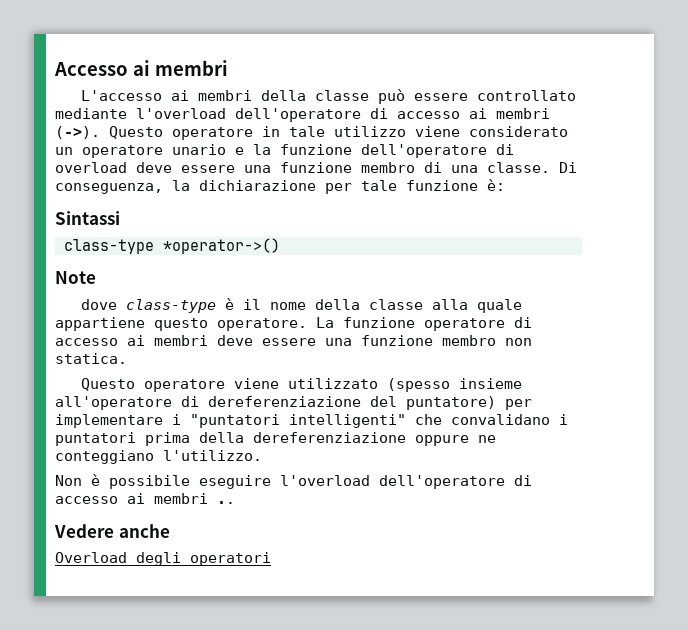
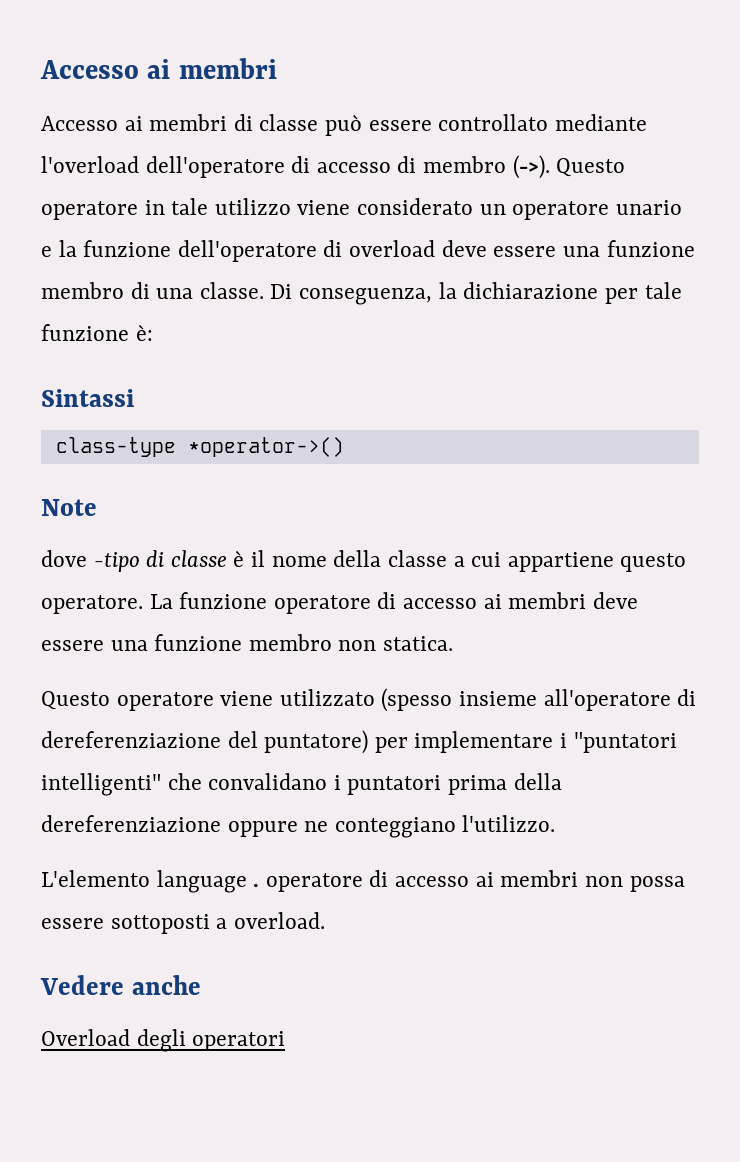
[81,90,307,101] L'accesso ai membri della -> [41,114,253,131] Accesso ai membri di
[469,108,550,119] ai membri -> [397,156,507,173] di membro
[126,299,217,313] class-type -> [93,550,227,572] -tipo di classe
[432,299,523,313] alla quale -> [453,552,502,567] a cui
[55,474,532,489] [55,493,235,504] Non è possibile eseguire l'overload dell'operatore di accesso ai membri .. -> [41,870,685,893] [41,912,325,934] L'elemento language . operatore di accesso ai membri non possa essere sottoposti a overload.

